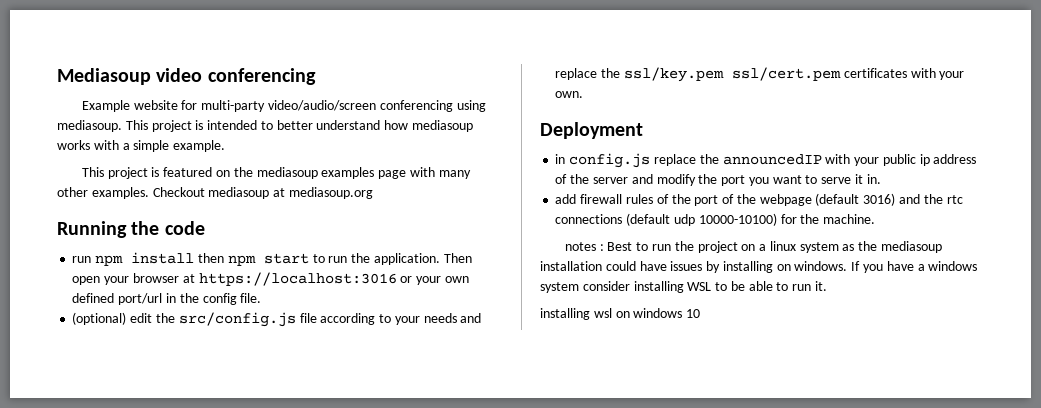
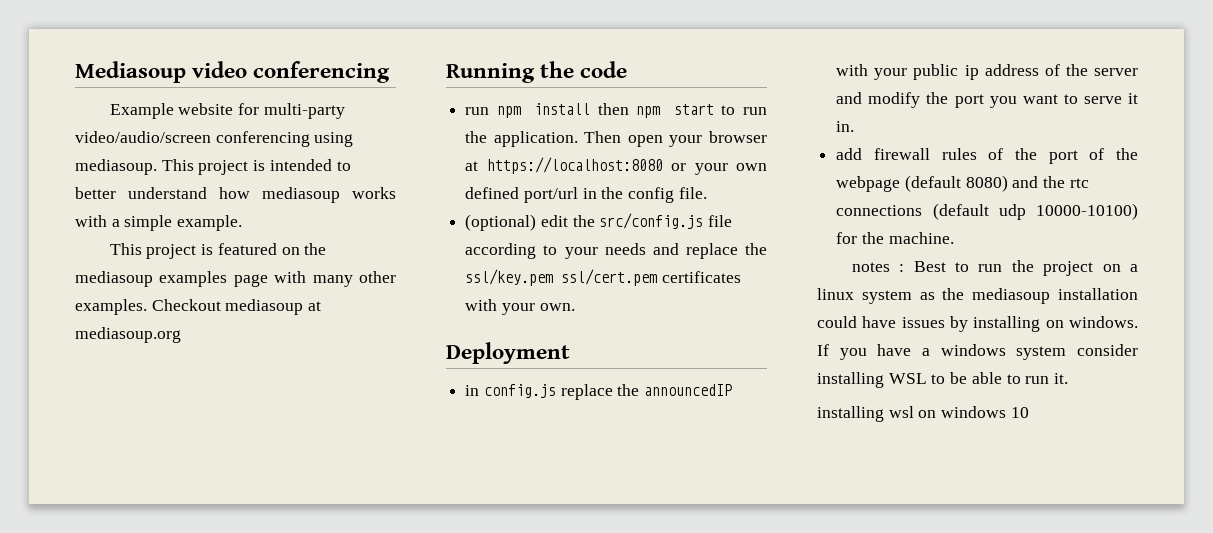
[198,272,397,286] https://localhost:3016 -> [486,157,663,174] https://localhost:8080
[863,193,896,206] 3016) -> [965,175,1008,192] 8080)

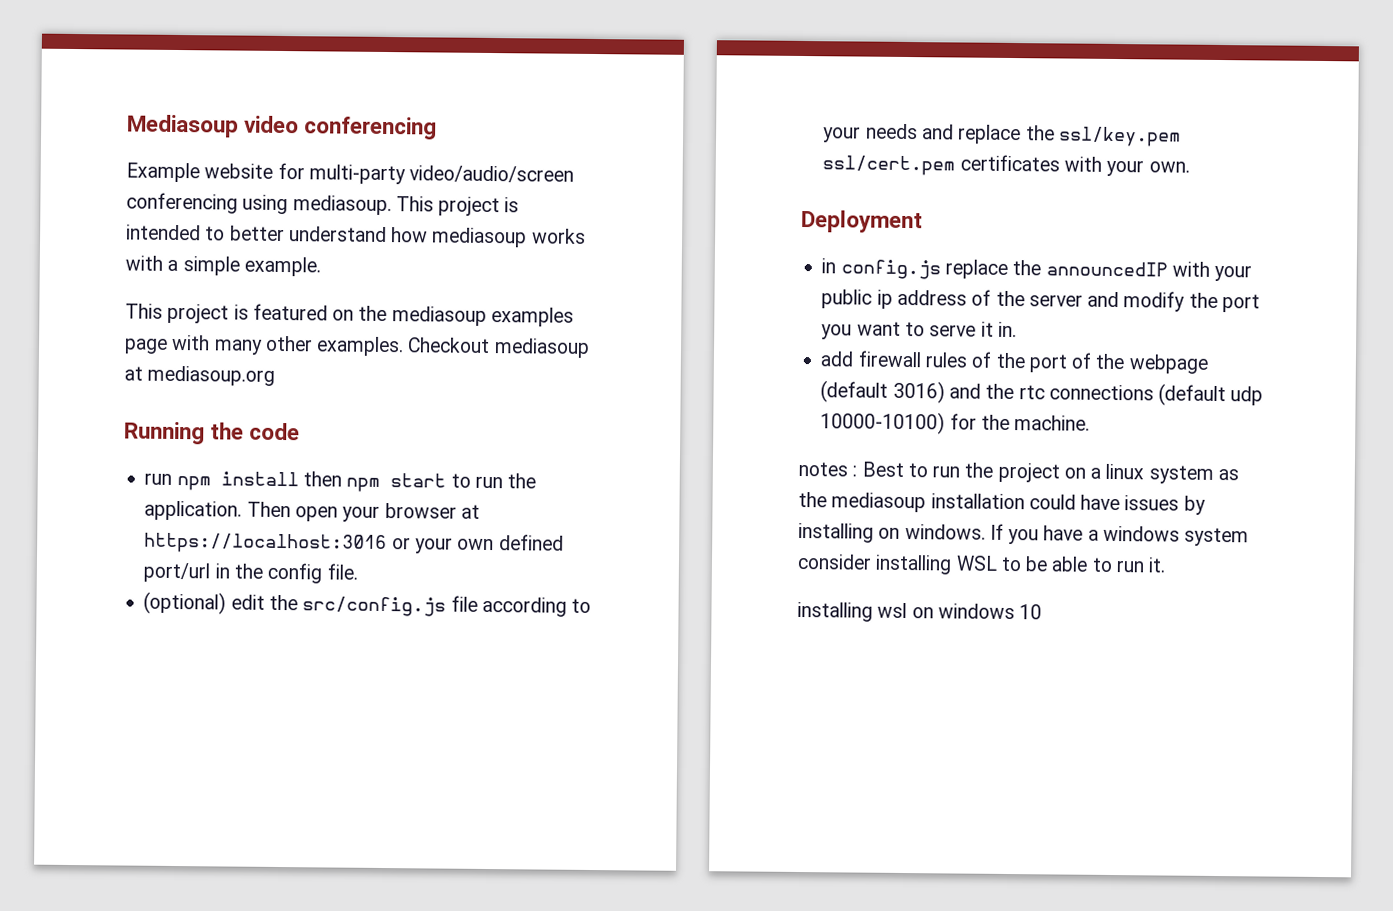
[486,157,663,174] https://localhost:8080 -> [144,532,388,555] https://localhost:3016
[965,175,1008,192] 8080) -> [892,380,945,404] 3016)

